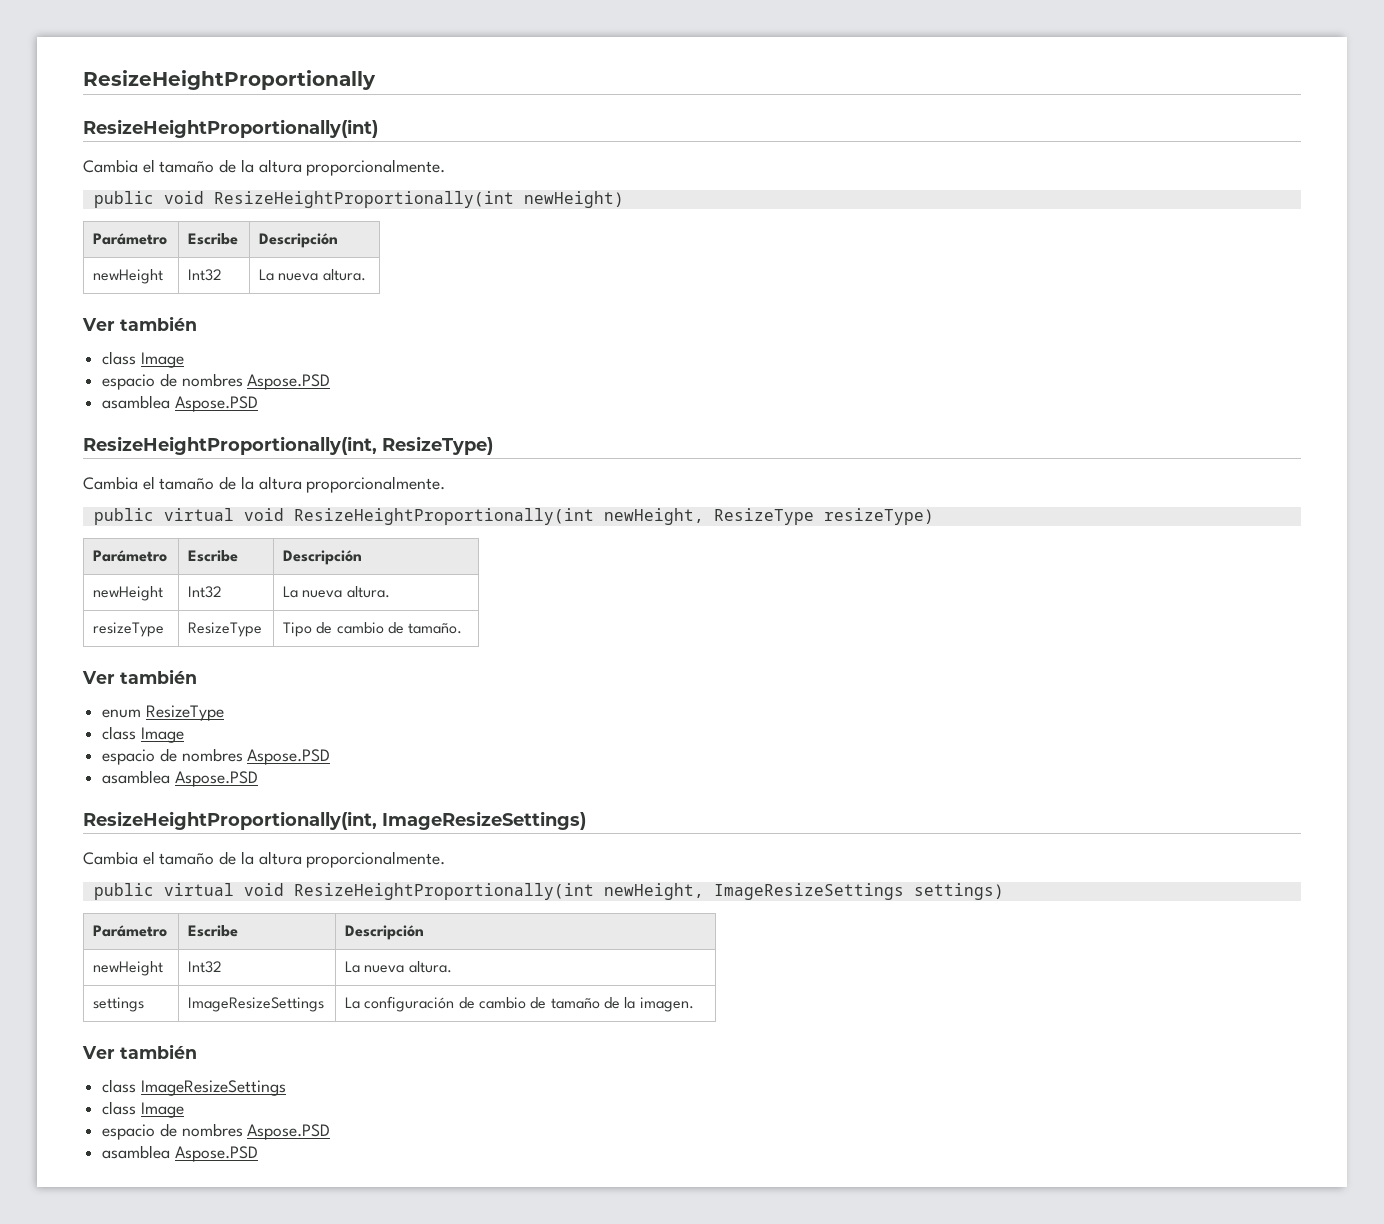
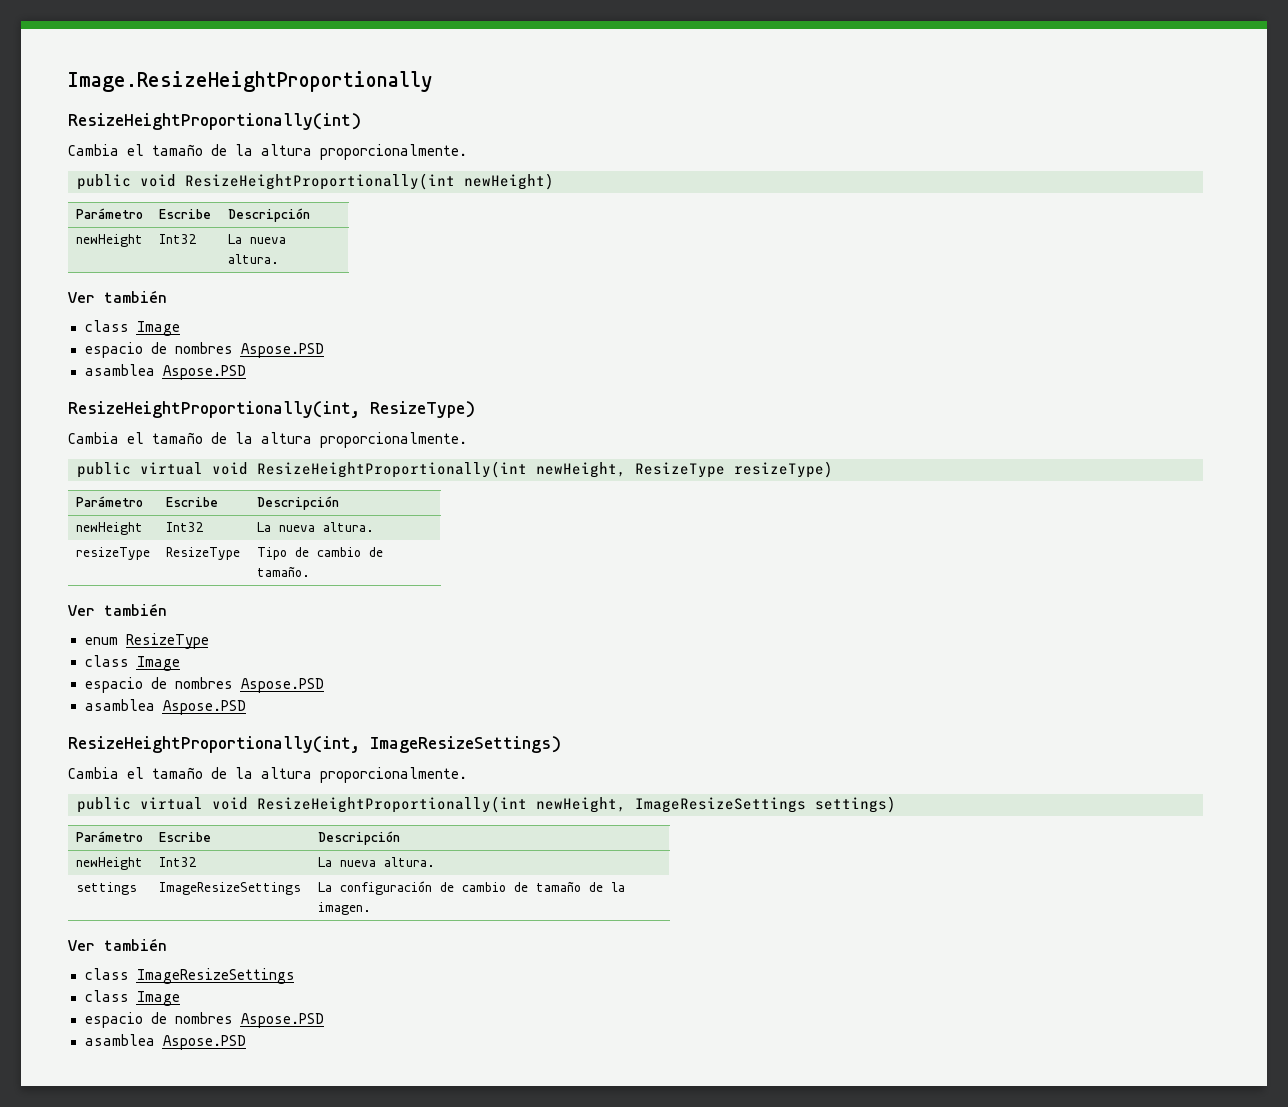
[83,70,376,90] ResizeHeightProportionally -> [68,71,433,92] Image.ResizeHeightProportionally

